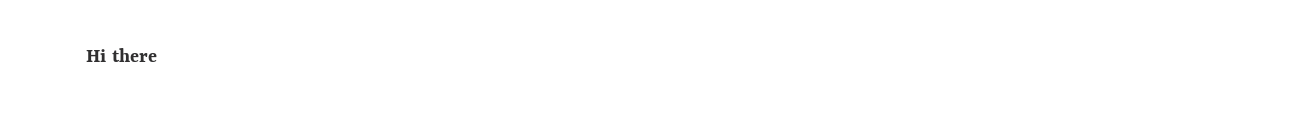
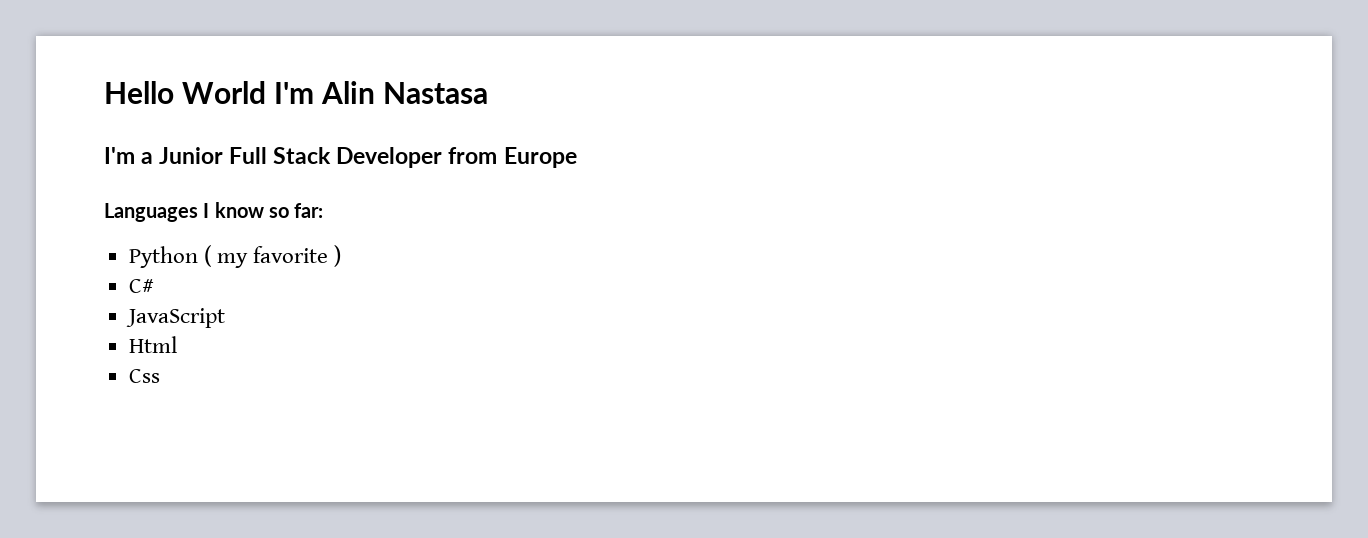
[86,48,157,62] Hi there -> [104,81,489,104] [104,147,577,168] [104,202,324,222] [128,245,342,268] [128,279,154,293] [125,308,225,328] [128,336,177,353] [128,369,160,383] Hello World I'm Alin Nastasa // I'm a Junior Full Stack Developer from Europe // Languages I know so far: // Python ( my favorite ) // C# // JavaScript // Html // Css

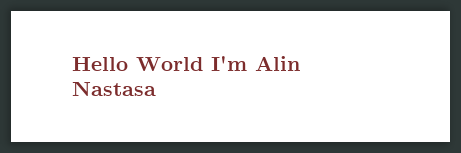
[104,147,577,168] [104,202,324,222] [128,245,342,268] [128,279,154,293] [125,308,225,328] [128,336,177,353] [128,369,160,383] // I'm a Junior Full Stack Developer from Europe // Languages I know so far: // Python ( my favorite ) // C# // JavaScript // Html // Css -> (156, 88) none

